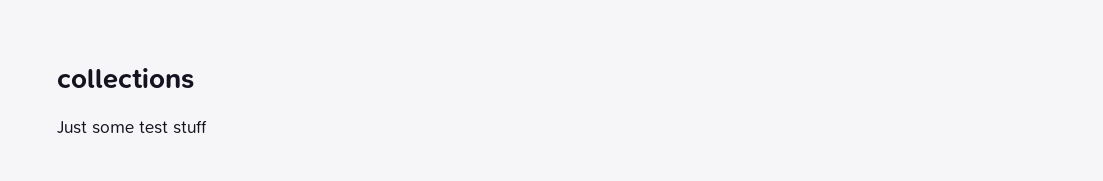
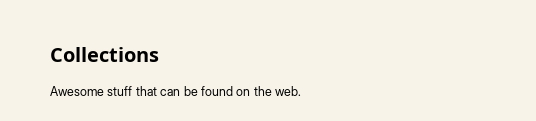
[57,68,194,89] [57,120,207,134] collections // Just some test stuff -> [50,47,159,62] [50,86,301,96] Collections // Awesome stuff that can be found on the web.

